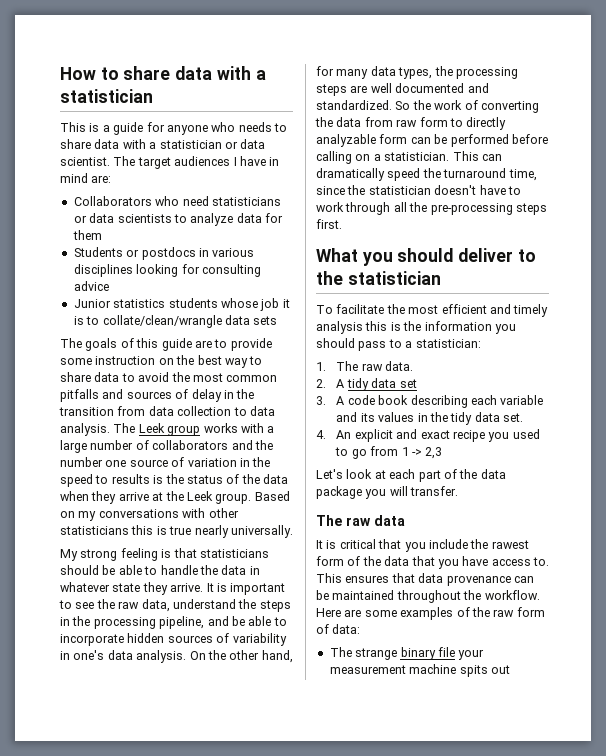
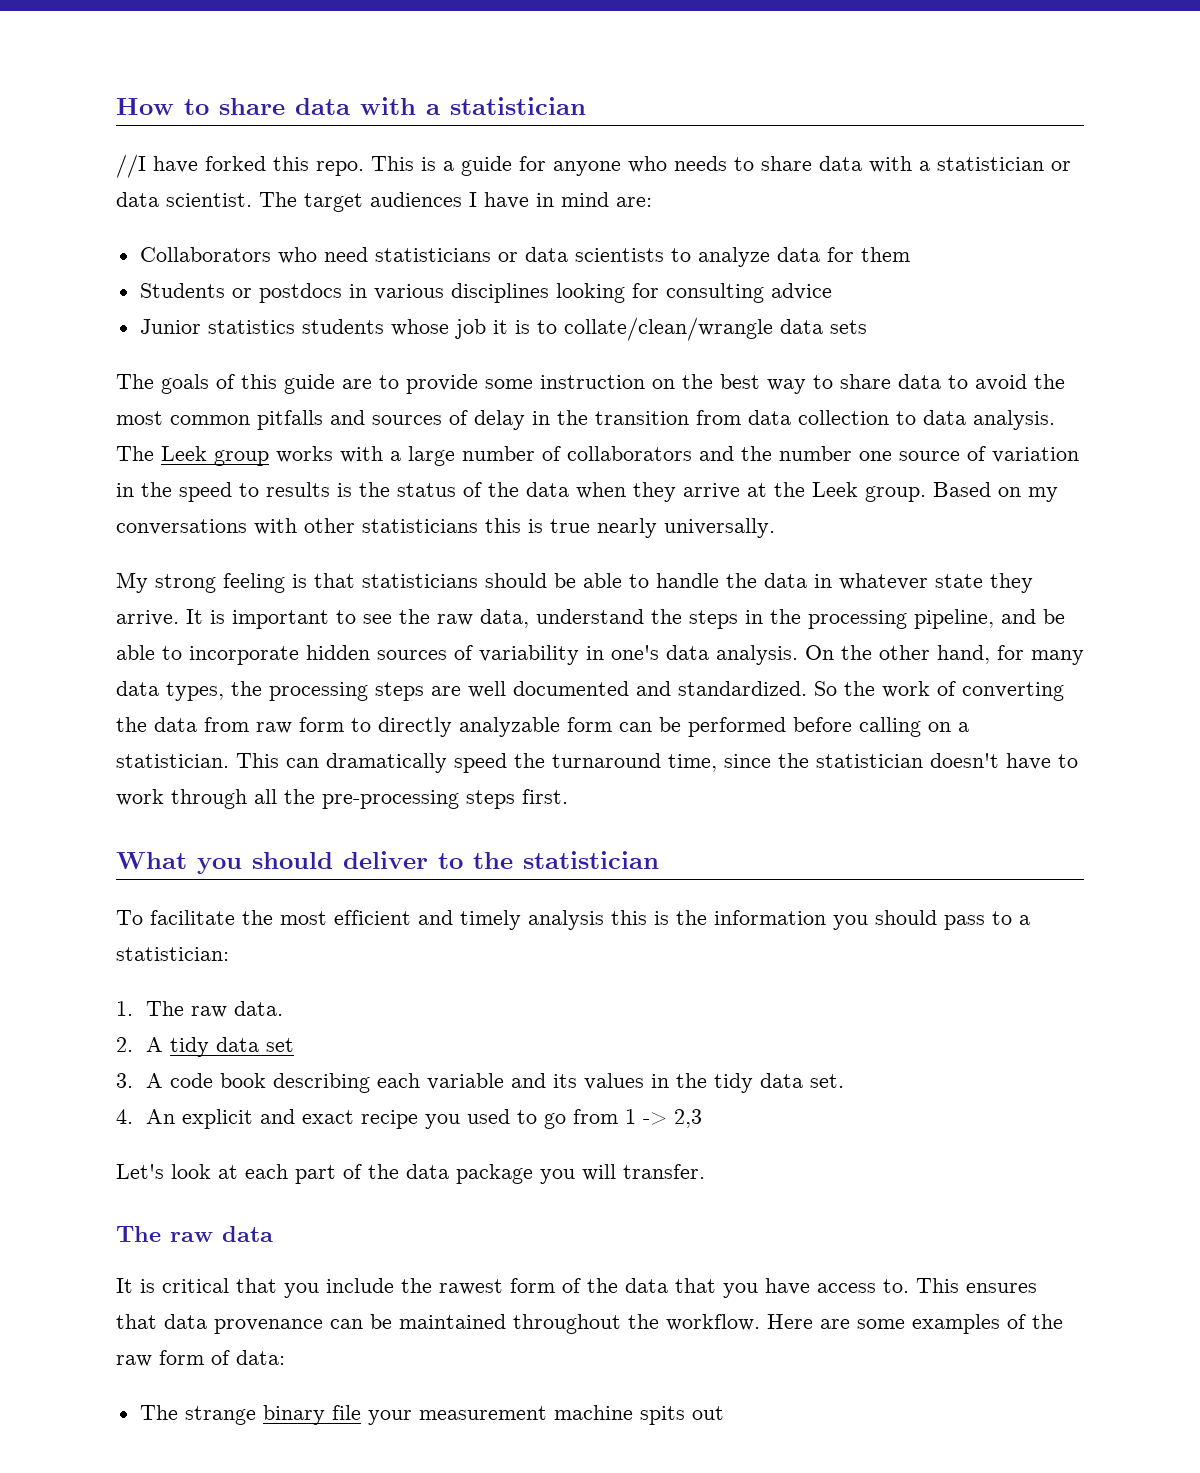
(153, 96) none -> [116,154,364,178] //I have forked this repo.

